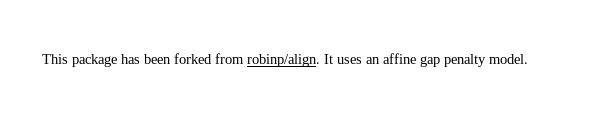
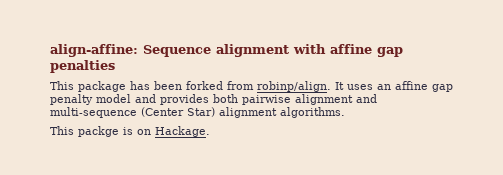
(42, 59) none -> [50,44,403,57] [50,60,115,73] align-affine: Sequence alignment with affine gap penalties //
[489,54,528,64] model. -> [96,94,377,105] [50,107,345,118] [50,126,210,137] model and provides both pairwise alignment and multi-sequence (Center Star) alignment algorithms. // This packge is on Hackage.

